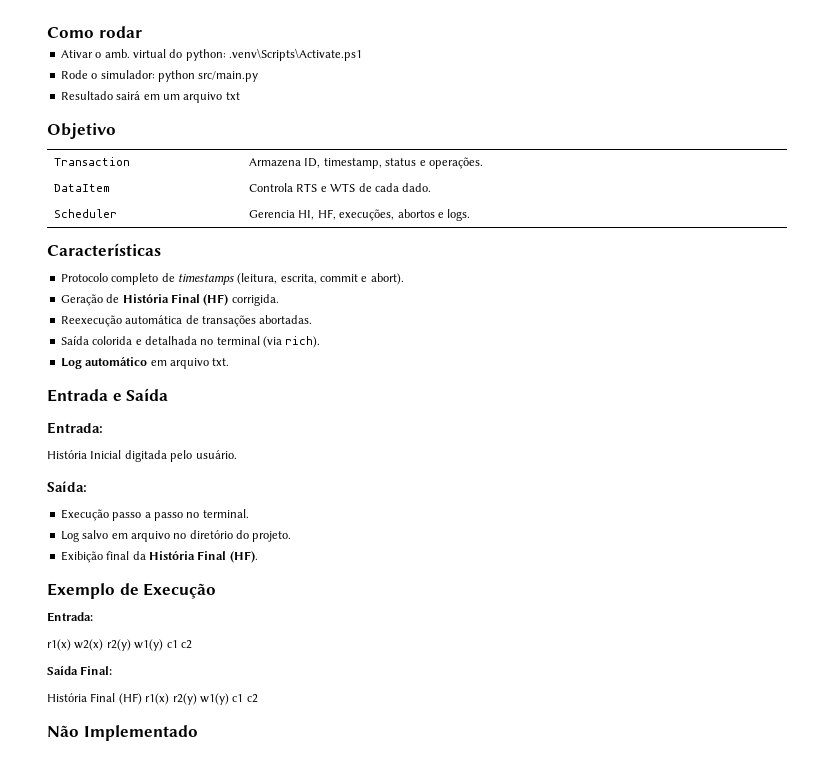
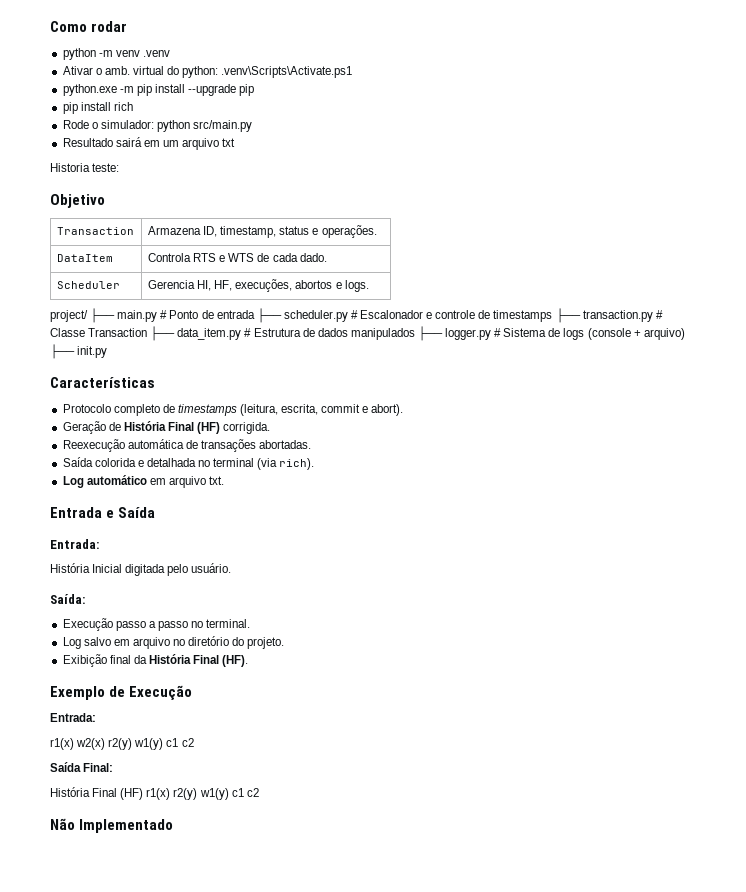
(142, 32) none -> [62,48,170,60] // python -m venv .venv
(362, 54) none -> [62,84,255,96] [62,102,133,114] // python.exe -m pip install --upgrade pip // pip install rich
(240, 96) none -> [50,163,120,172] // Historia teste:
(471, 215) none -> [50,308,663,323] [50,326,685,341] [50,344,108,359] // project/ ├── main.py # Ponto de entrada ├── scheduler.py # Escalonador e controle de timestamps ├── transaction.py # Classe Transaction ├── data_item.py # Estrutura de dados manipulados ├── logger.py # Sistema de logs (console + arquivo) ├── init.py

